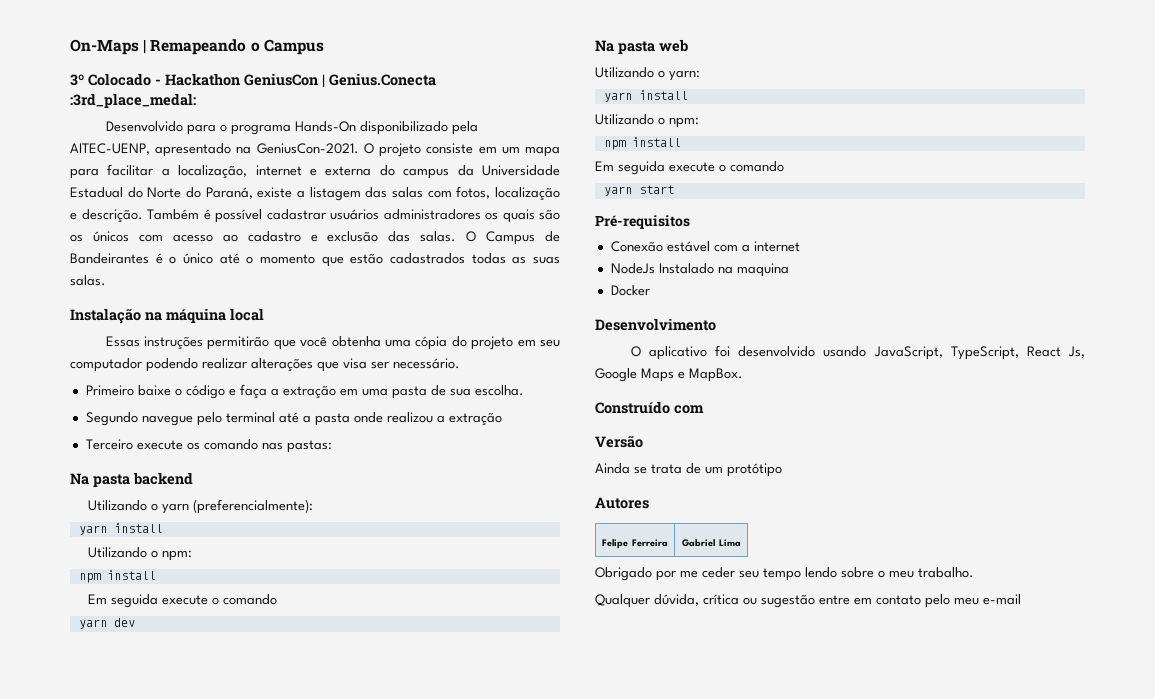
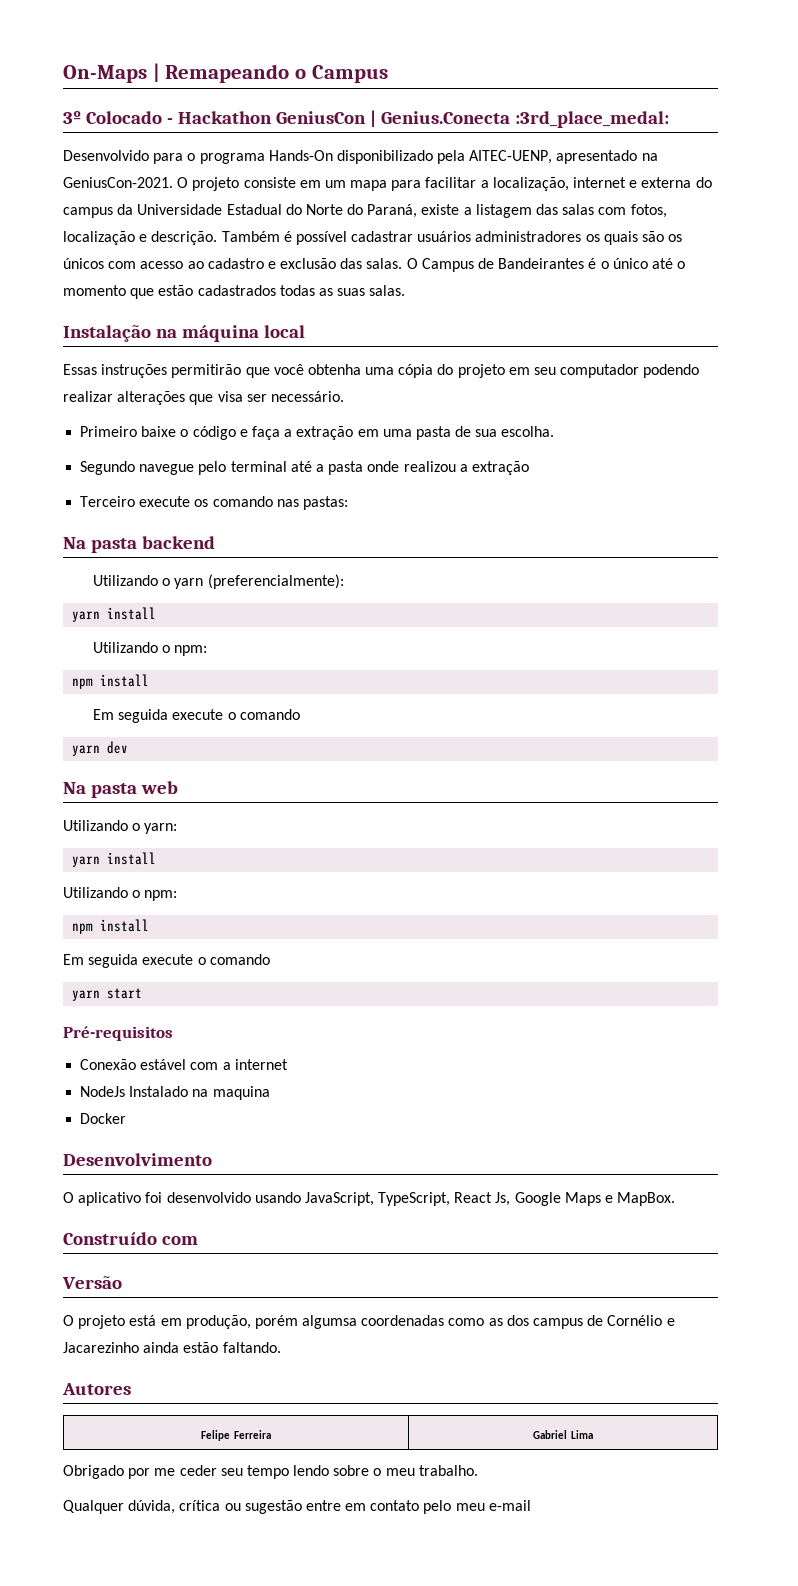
[595,463,782,477] Ainda se trata de um protótipo -> [63,1315,675,1329] [63,1342,281,1353] O projeto está em produção, porém algumsa coordenadas como as dos campus de Cornélio e Jacarezinho ainda estão faltando.

